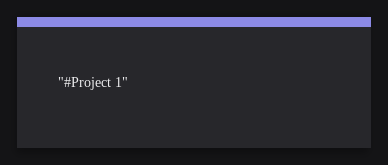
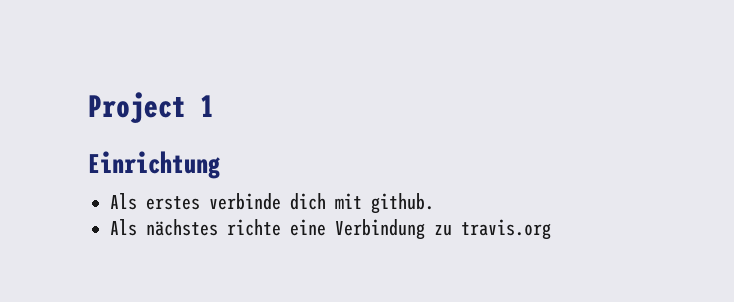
[58,77,128,90] "#Project 1" -> [88,92,214,123] [88,151,220,179] [110,193,434,214] [110,219,551,240] Project 1 // Einrichtung // Als erstes verbinde dich mit github. // Als nächstes richte eine Verbindung zu travis.org

